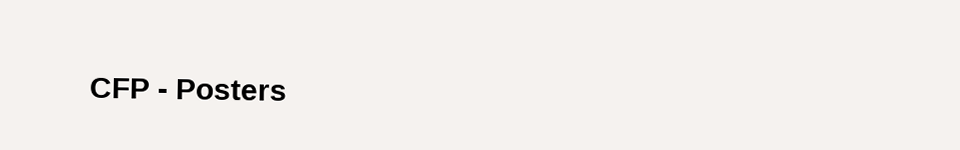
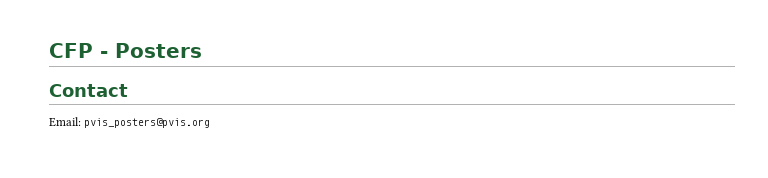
(288, 90) none -> [49,84,128,97] [49,117,211,128] // Contact // Email: pvis_posters@pvis.org

